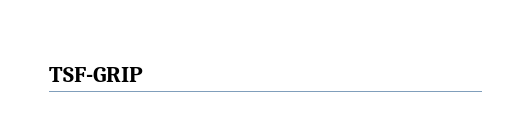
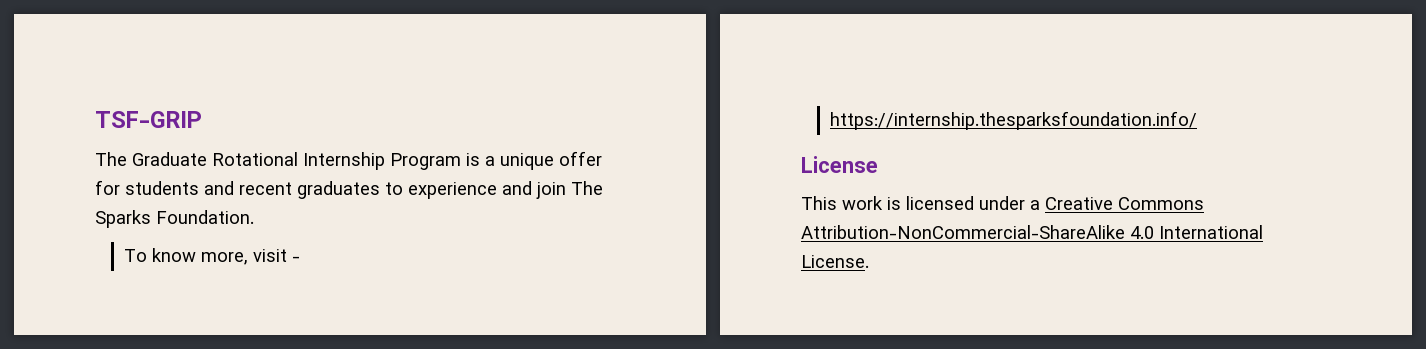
(143, 74) none -> [95,151,602,170] [95,180,603,199] [95,210,254,228] [124,248,301,265] [830,111,1198,130] [801,156,878,173] [801,196,1204,210] [801,225,1263,239] [801,255,869,268] // The Graduate Rotational Internship Program is a unique offer for students and recent graduates to experience and join The Sparks Foundation. // To know more, visit - https://internship.thesparksfoundation.info/ // License // This work is licensed under a Creative Commons Attribution-NonCommercial-ShareAlike 4.0 International License.

